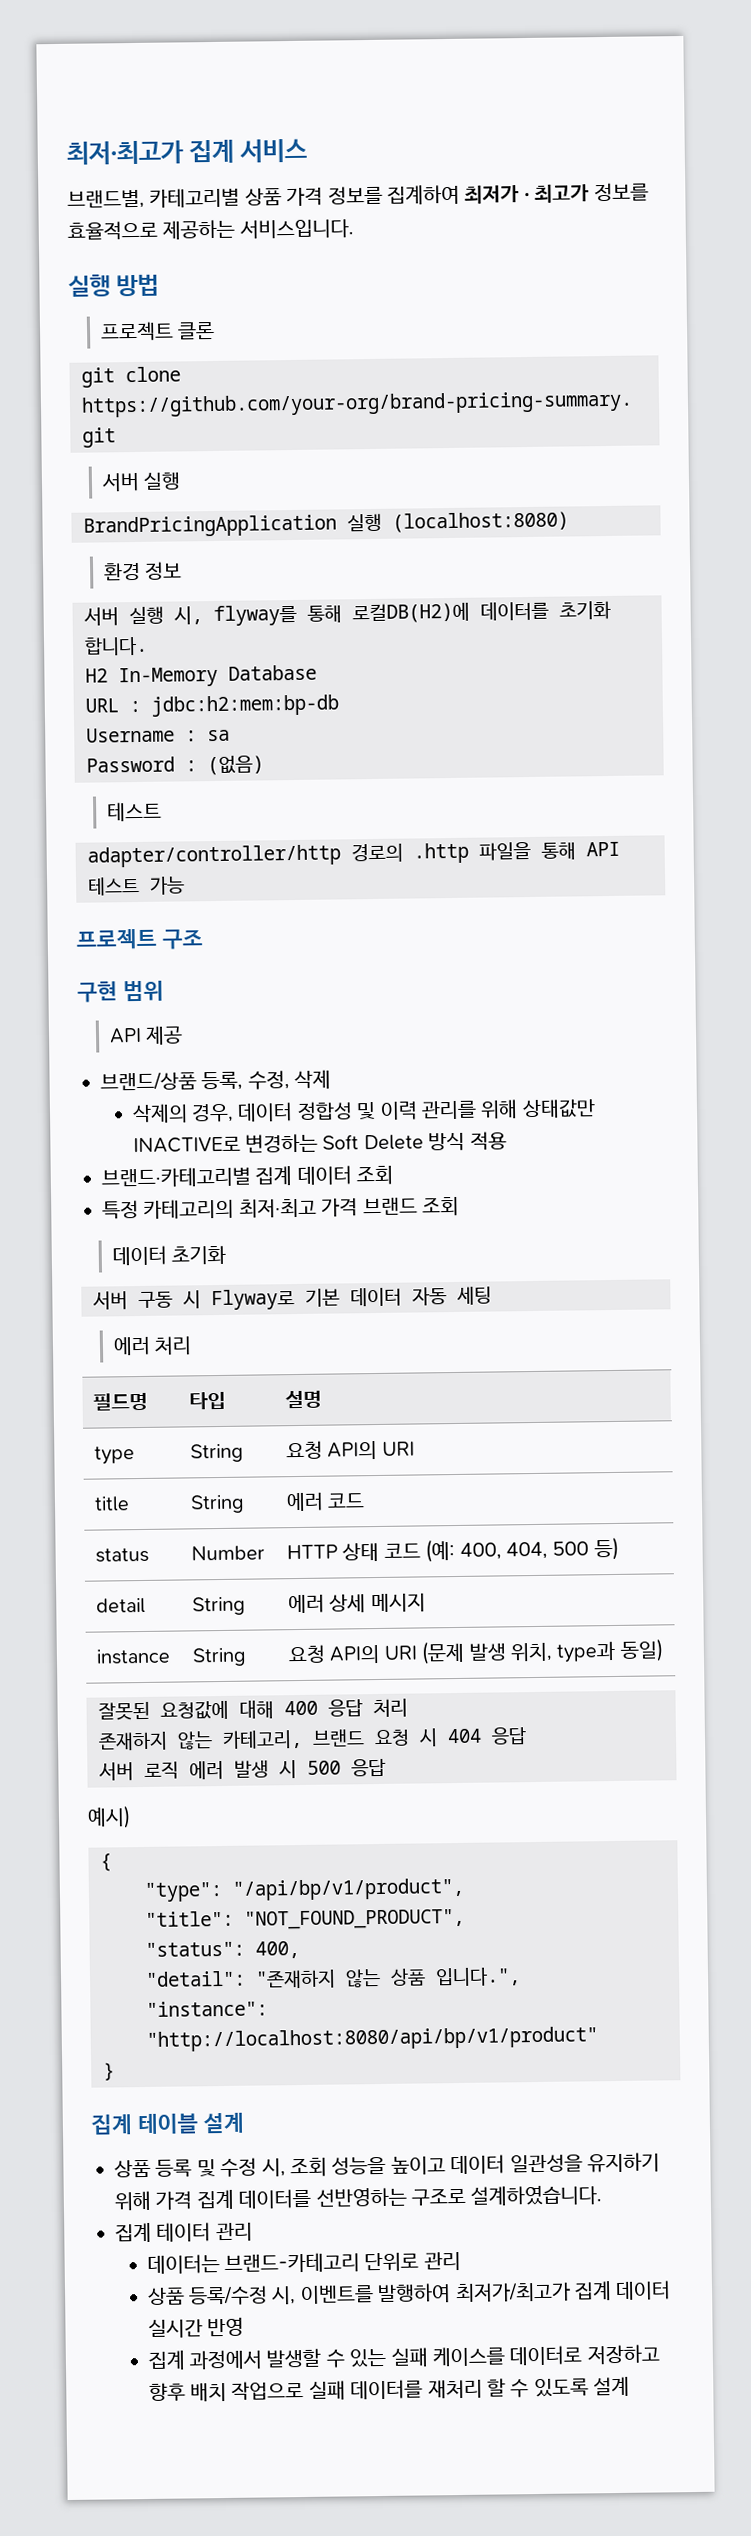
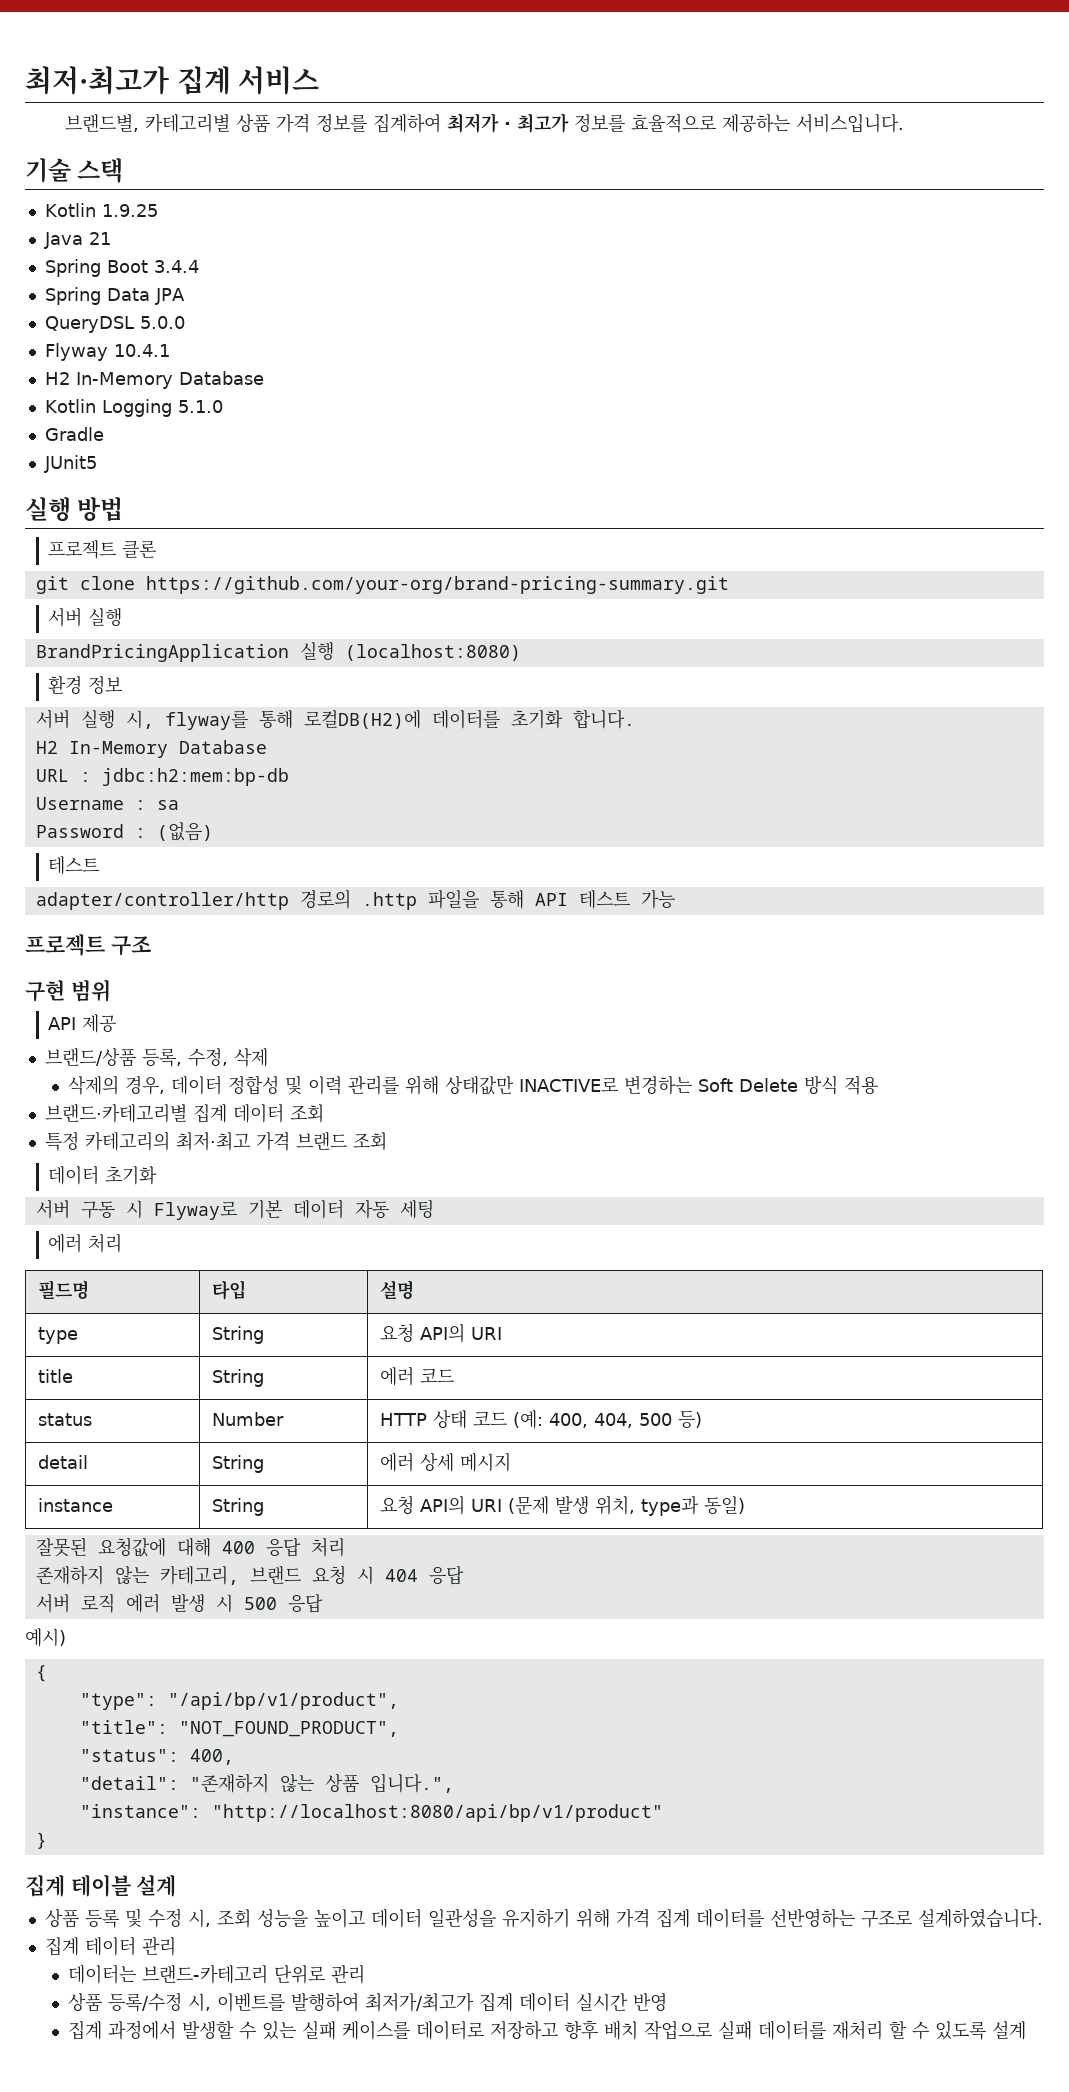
(354, 229) none -> [25,158,124,183] [44,203,158,217] [43,232,111,249] [44,259,199,277] [44,287,185,305] [44,316,185,333] [44,343,170,361] [44,371,264,389] [44,399,223,417] [44,427,104,441] [43,455,97,473] // 기술 스택 // Kotlin 1.9.25 // Java 21 // Spring Boot 3.4.4 // Spring Data JPA // QueryDSL 5.0.0 // Flyway 10.4.1 // H2 In-Memory Database // Kotlin Logging 5.1.0 // Gradle // JUnit5

